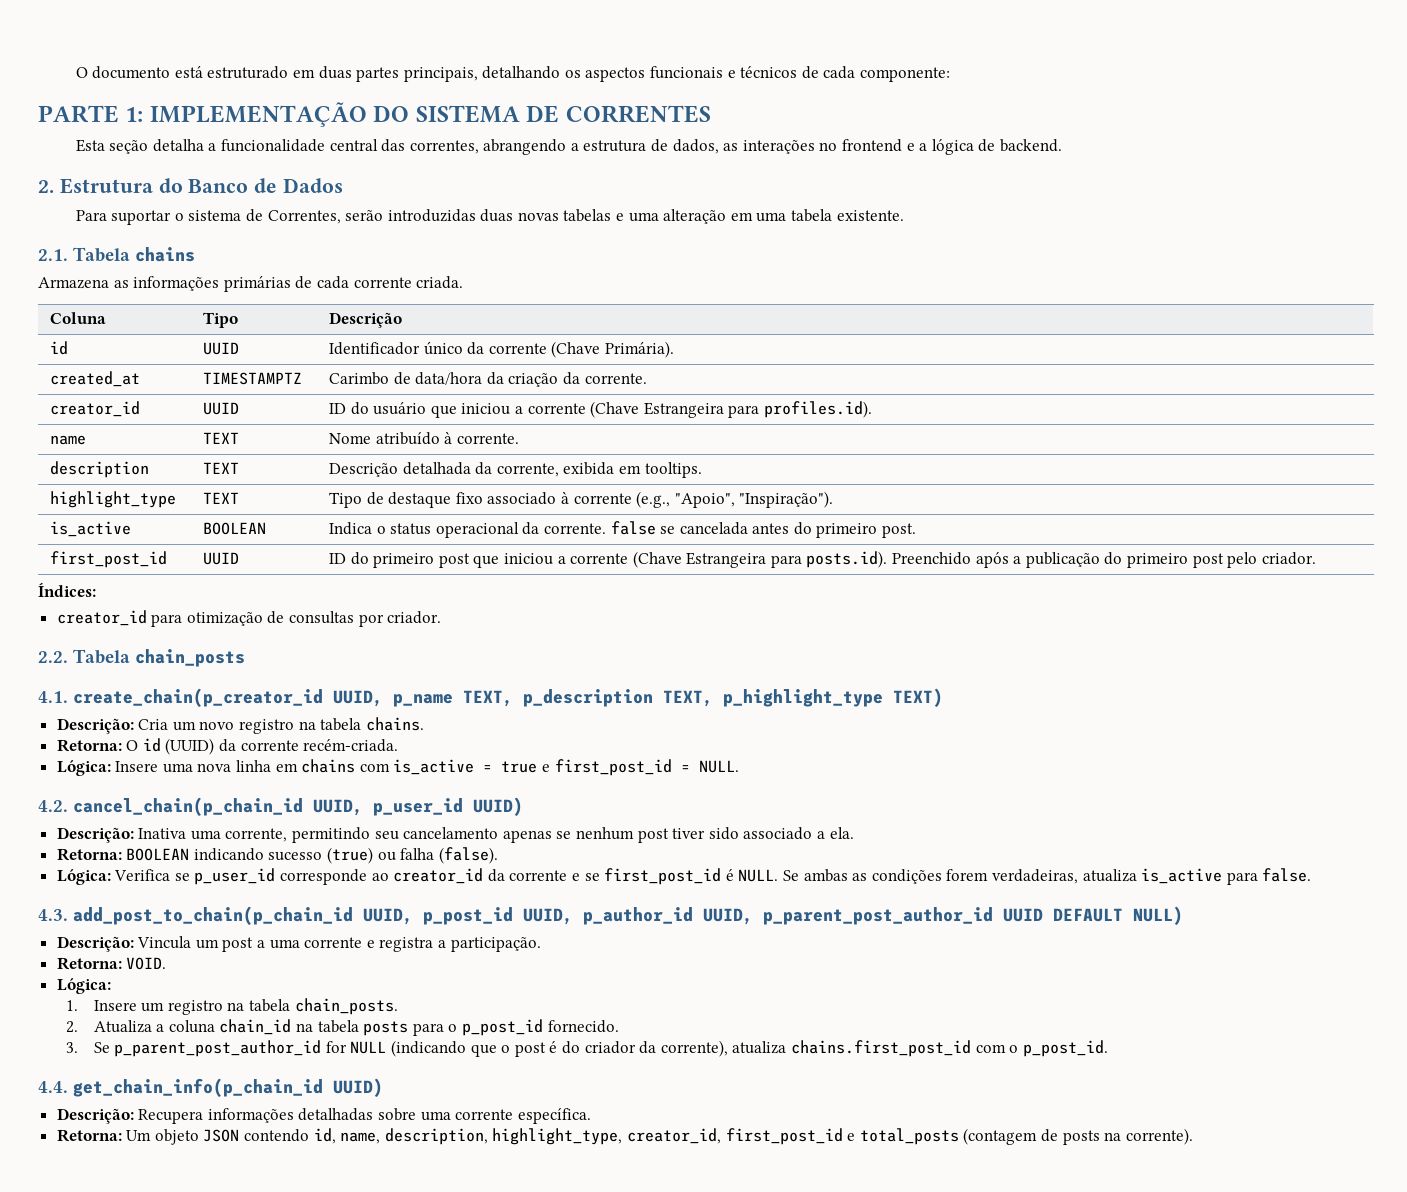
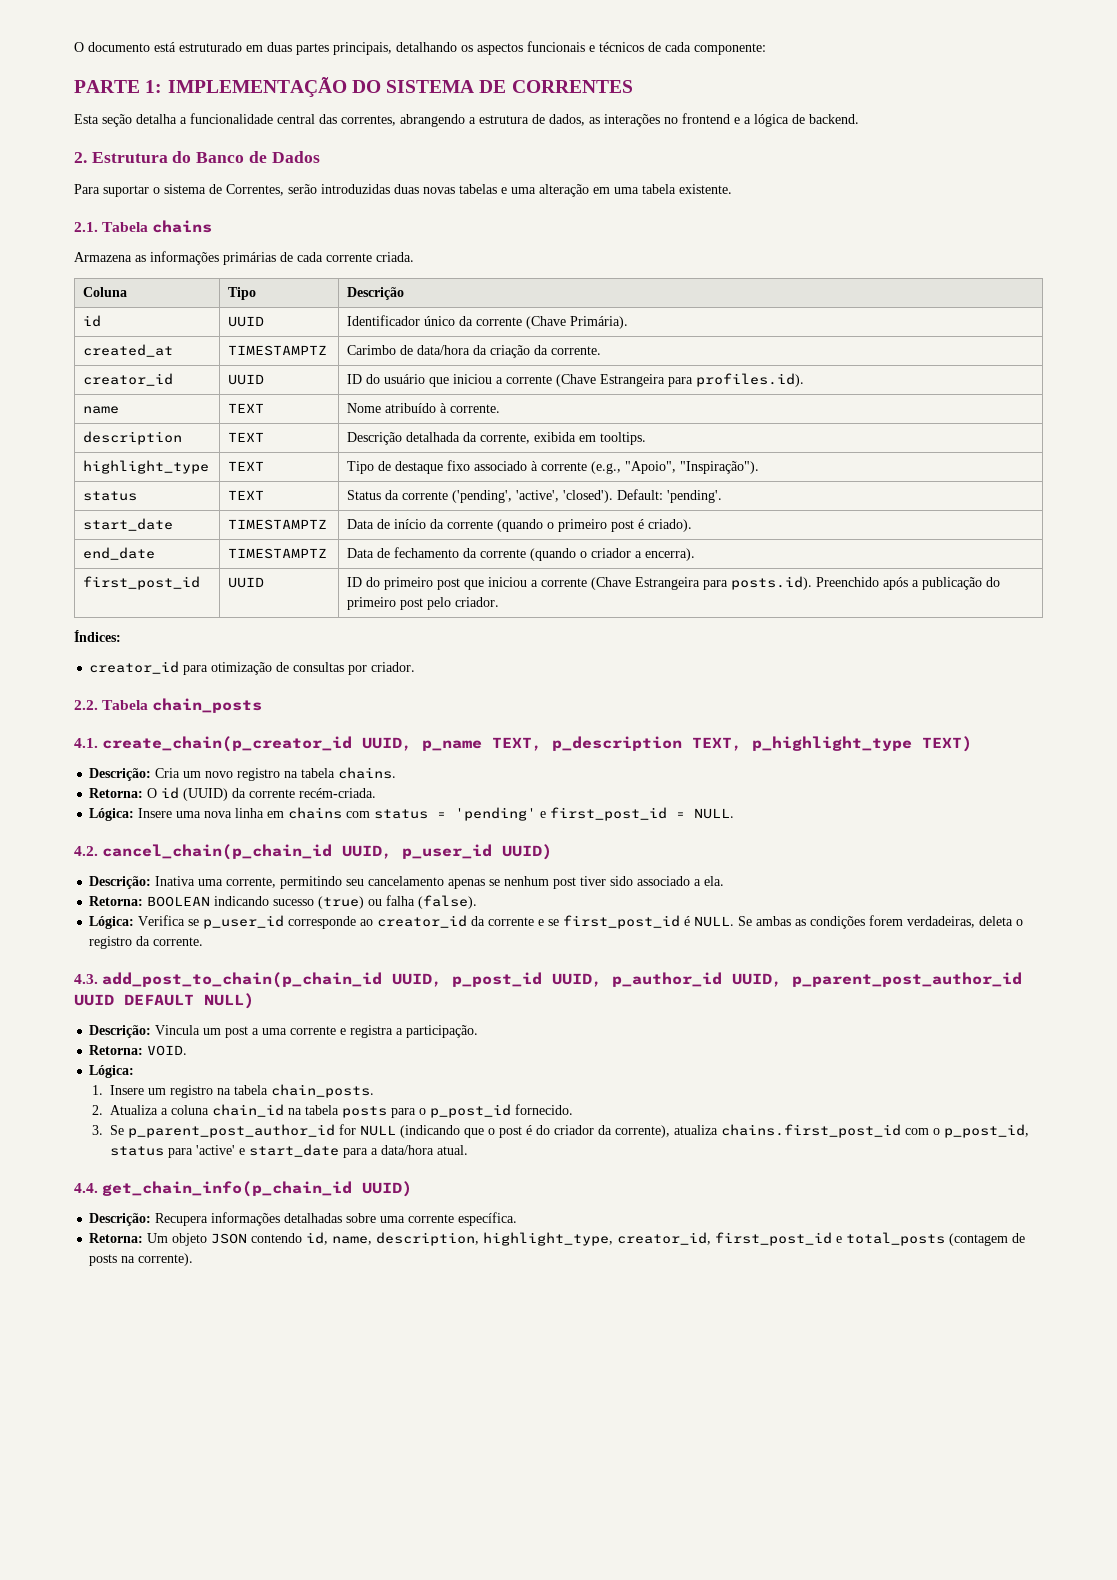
[49,521,131,537] [202,522,266,535] [328,521,917,538] is_active | BOOLEAN | Indica o status operacional da corrente. false se cancelada antes do primeiro post. -> [83,491,138,501] [228,490,265,500] [347,489,723,503] [83,518,174,531] [228,519,328,530] [347,519,693,532] [83,547,156,560] [228,548,328,559] [347,547,696,561] status | TEXT | Status da corrente ('pending', 'active', 'closed'). Default: 'pending'. // start_date | TIMESTAMPTZ | Data de início da corrente (quando o primeiro post é criado). // end_date | TIMESTAMPTZ | Data de fechamento da corrente (quando o criador a encerra).
[393,759,538,775] is_active = true -> [374,807,537,821] status = 'pending'
[1082,868,1312,885] atualiza is_active para false. -> [979,916,1024,926] [89,936,204,949] deleta o registro da corrente.
[1022,1040,1108,1057] p_post_id. -> [943,1124,1029,1138] [109,1144,468,1158] p_post_id, status para 'active' e start_date para a data/hora atual.

